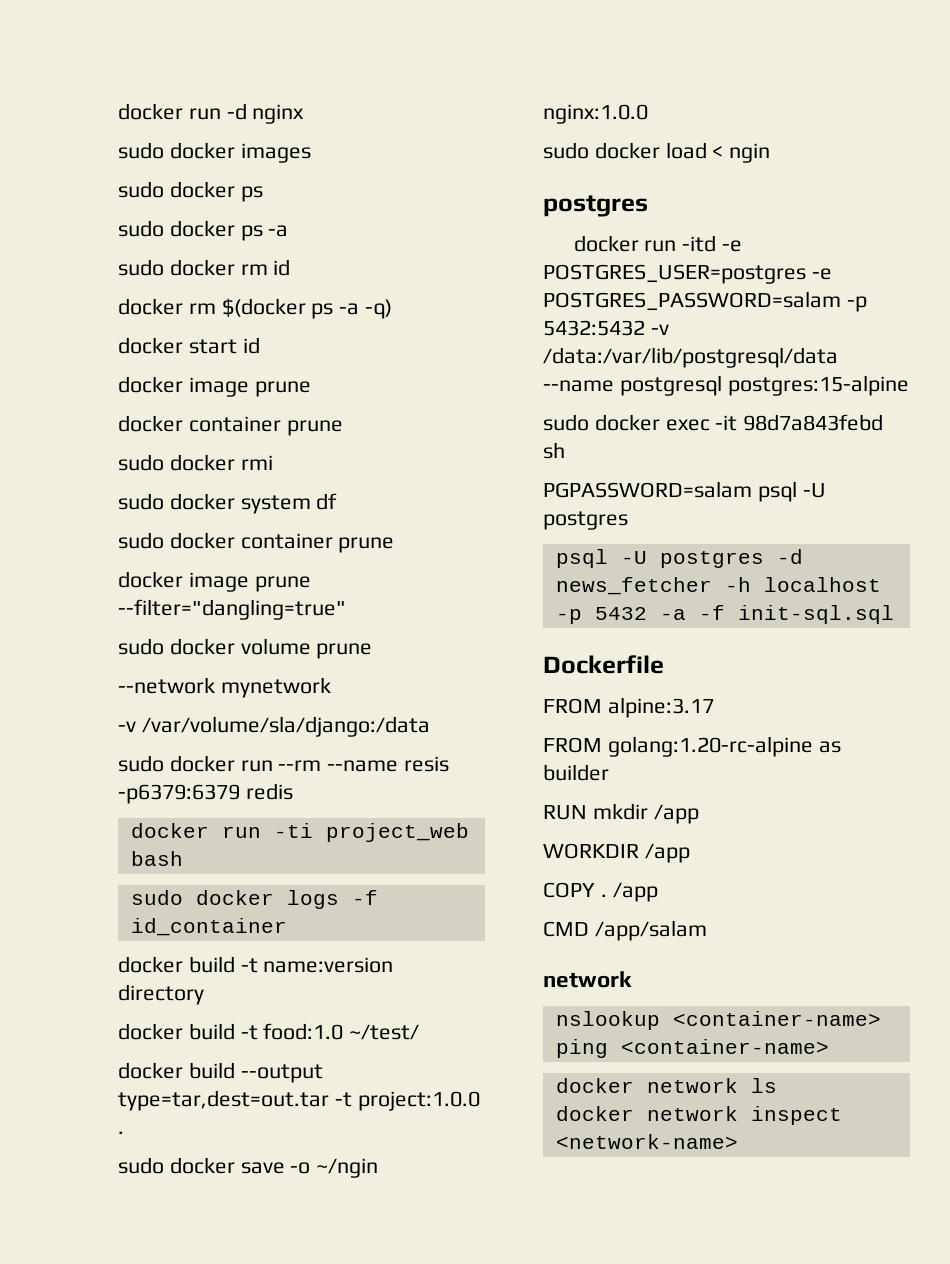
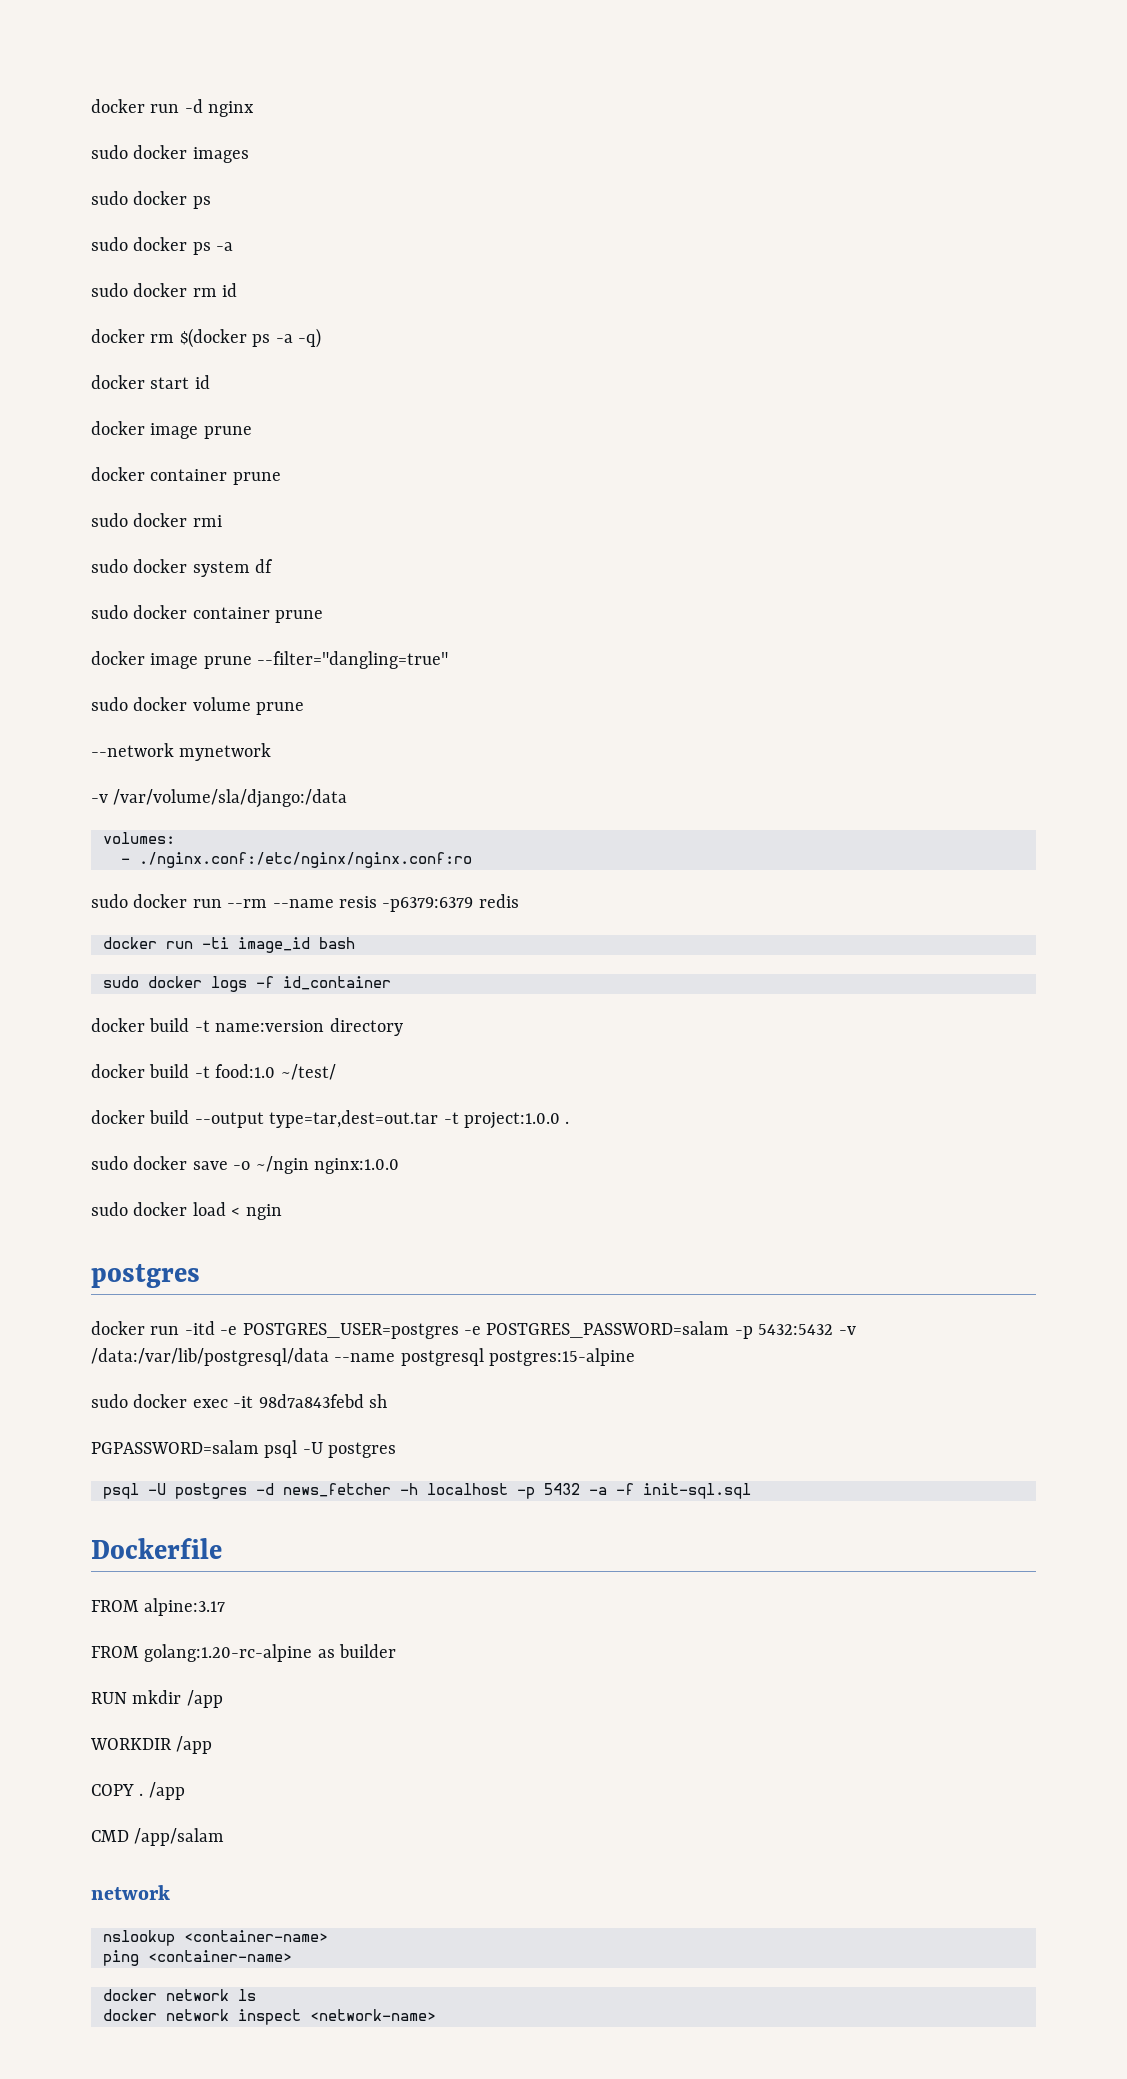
(430, 726) none -> [103,832,175,844] [121,852,472,868] // volumes: // - ./nginx.conf:/etc/nginx/nginx.conf:ro
[325,823,469,842] project_web -> [238,937,310,953] image_id

